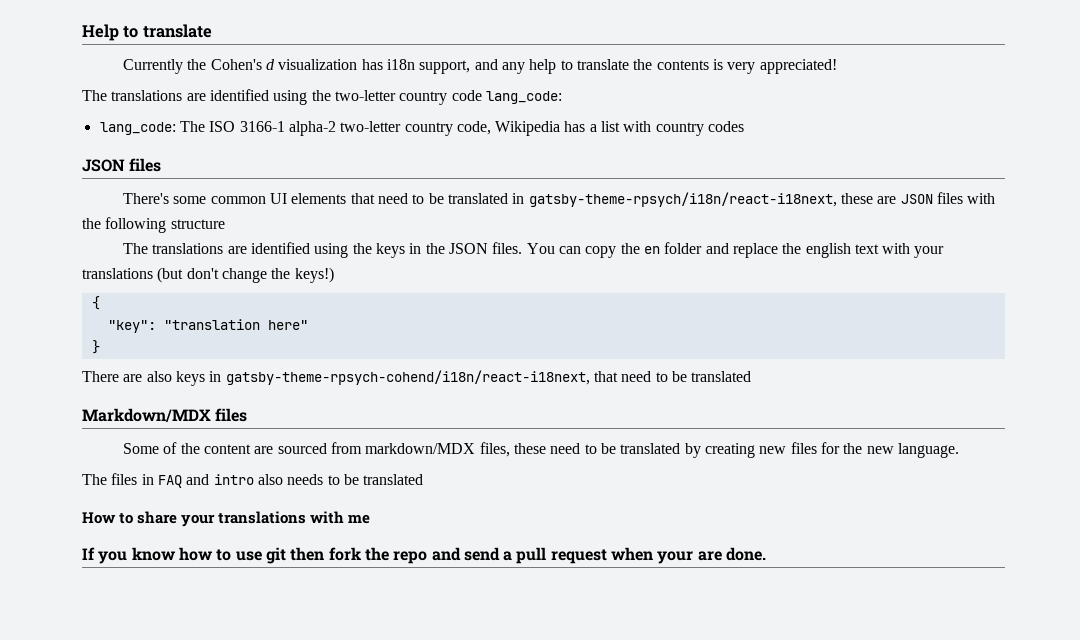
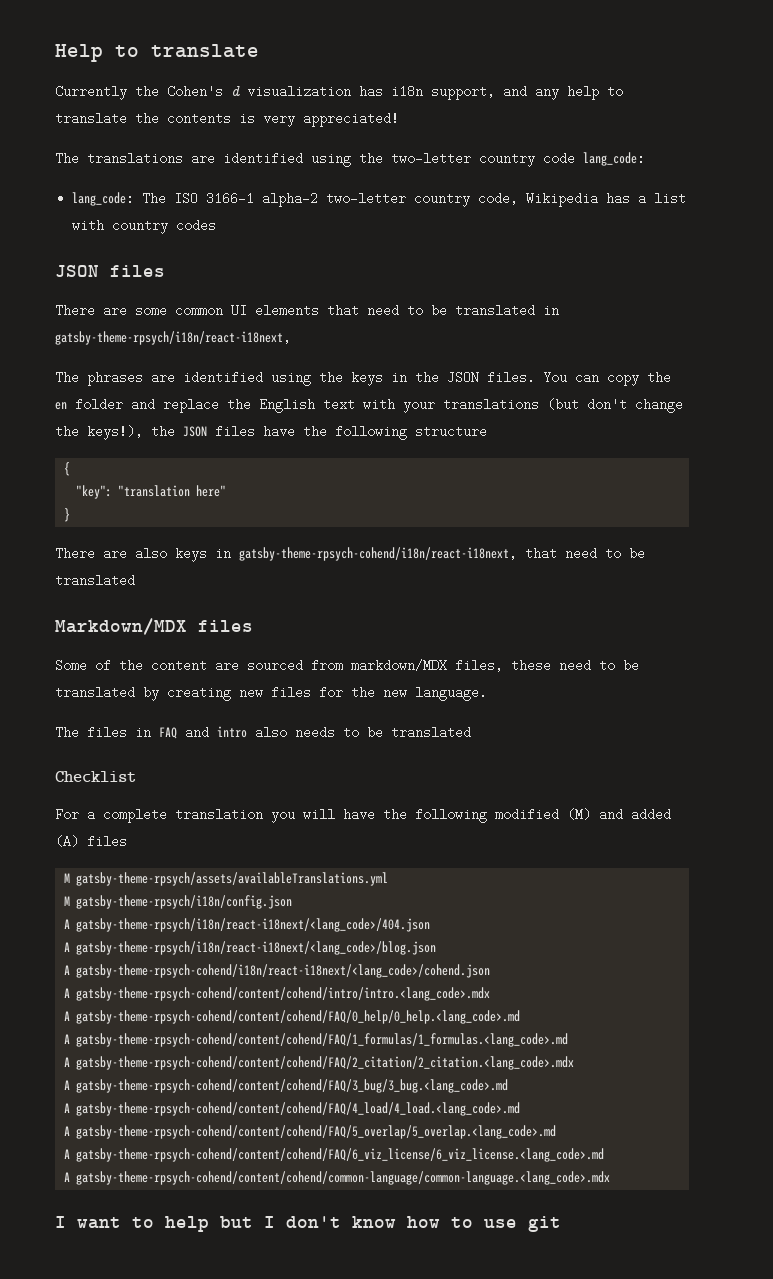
[123,193,170,204] There's -> [55,304,127,317] There are
[840,192,996,204] [82,217,225,233] [123,243,224,254] these are JSON files with the following structure // The translations -> [55,371,143,386] // The phrases
[805,243,851,258] english -> [259,398,315,413] English
[294,267,334,283] keys!) -> [87,425,487,440] keys!), the JSON files have the following structure
[82,511,371,527] [82,547,128,564] How to share your translations with me // If you -> [55,771,136,782] [55,808,671,823] [55,835,127,848] [64,872,389,886] [64,895,293,909] [64,918,431,932] [64,941,437,955] [64,964,491,978] [64,987,491,1001] [64,1010,521,1024] [64,1033,569,1047] [64,1056,575,1070] [64,1079,509,1093] [64,1102,521,1116] [64,1125,557,1139] [64,1148,605,1162] [64,1171,611,1185] [55,1216,341,1232] Checklist // For a complete translation you will have the following modified (M) and added (A) files // M gatsby-theme-rpsych/assets/availableTranslations.yml // M gatsby-theme-rpsych/i18n/config.json // A gatsby-theme-rpsych/i18n/react-i18next/<lang_code>/404.json // A gatsby-theme-rpsych/i18n/react-i18next/<lang_code>/blog.json // A gatsby-theme-rpsych-cohend/i18n/react-i18next/<lang_code>/cohend.json // A gatsby-theme-rpsych-cohend/content/cohend/intro/intro.<lang_code>.mdx // A gatsby-theme-rpsych-cohend/content/cohend/FAQ/0_help/0_help.<lang_code>.md // A gatsby-theme-rpsych-cohend/content/cohend/FAQ/1_formulas/1_formulas.<lang_code>.md // A gatsby-theme-rpsych-cohend/content/cohend/FAQ/2_citation/2_citation.<lang_code>.mdx // A gatsby-theme-rpsych-cohend/content/cohend/FAQ/3_bug/3_bug.<lang_code>.md // A gatsby-theme-rpsych-cohend/content/cohend/FAQ/4_load/4_load.<lang_code>.md // A gatsby-theme-rpsych-cohend/content/cohend/FAQ/5_overlap/5_overlap.<lang_code>.md // A gatsby-theme-rpsych-cohend/content/cohend/FAQ/6_viz_license/6_viz_license.<lang_code>.md // A gatsby-theme-rpsych-cohend/content/cohend/common-language/common-language.<lang_code>.mdx // I want to help but I don't
[290,547,767,564] then fork the repo and send a pull request when your are done. -> (561, 1224) none

